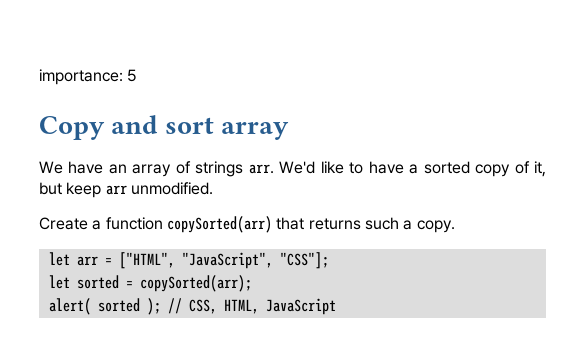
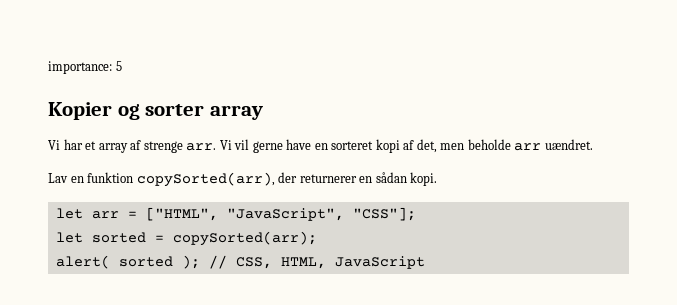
[39,115,290,140] [39,161,546,177] [39,182,213,198] [39,216,455,233] Copy and sort array // We have an array of strings arr. We'd like to have a sorted copy of it, but keep arr unmodified. // Create a function copySorted(arr) that returns such a copy. -> [48,102,263,120] [48,139,593,153] [48,172,438,187] Kopier og sorter array // Vi har et array af strenge arr. Vi vil gerne have en sorteret kopi af det, men beholde arr uændret. // Lav en funktion copySorted(arr), der returnerer en sådan kopi.

